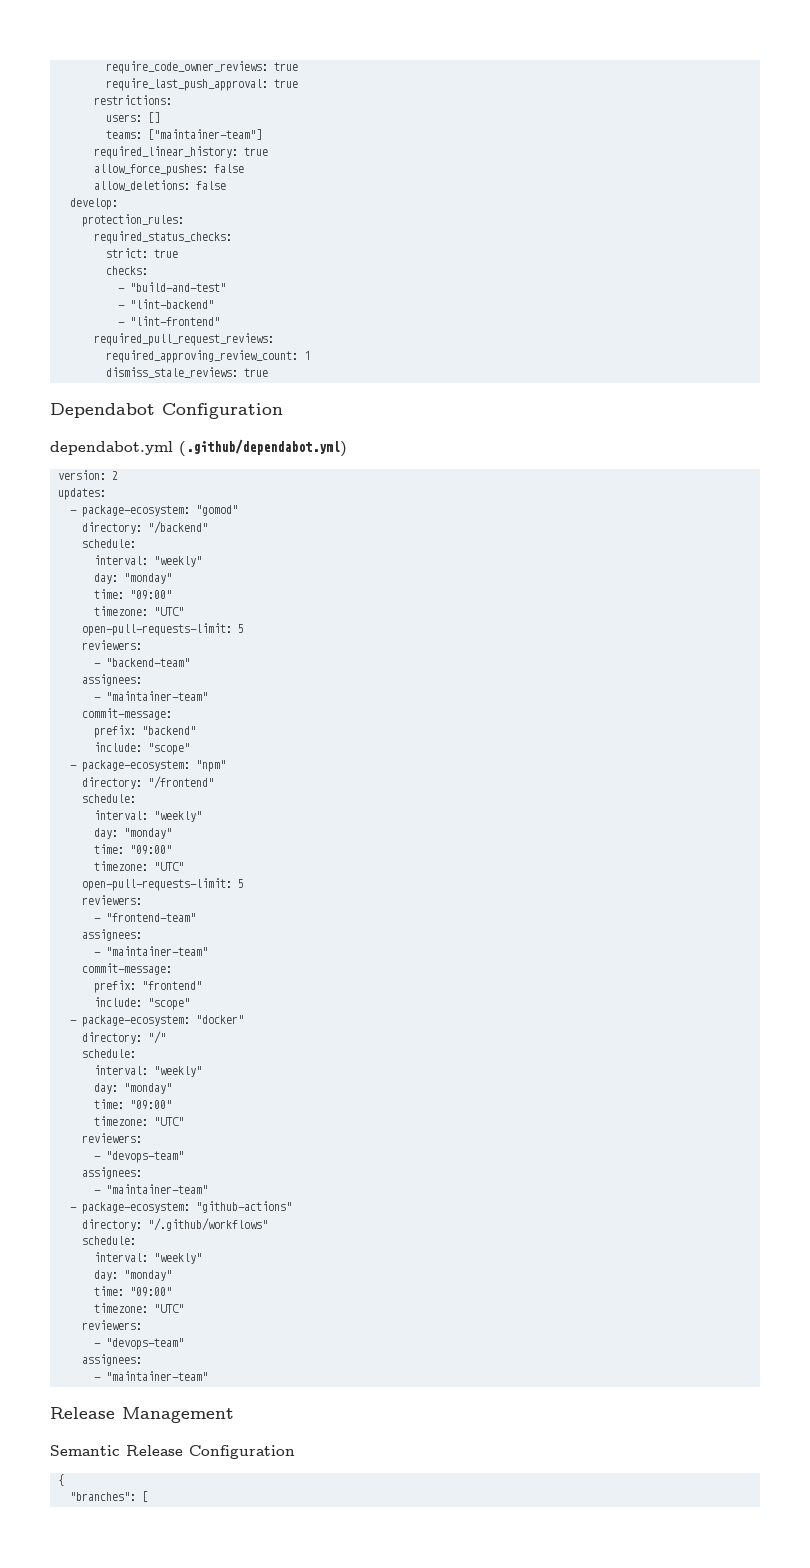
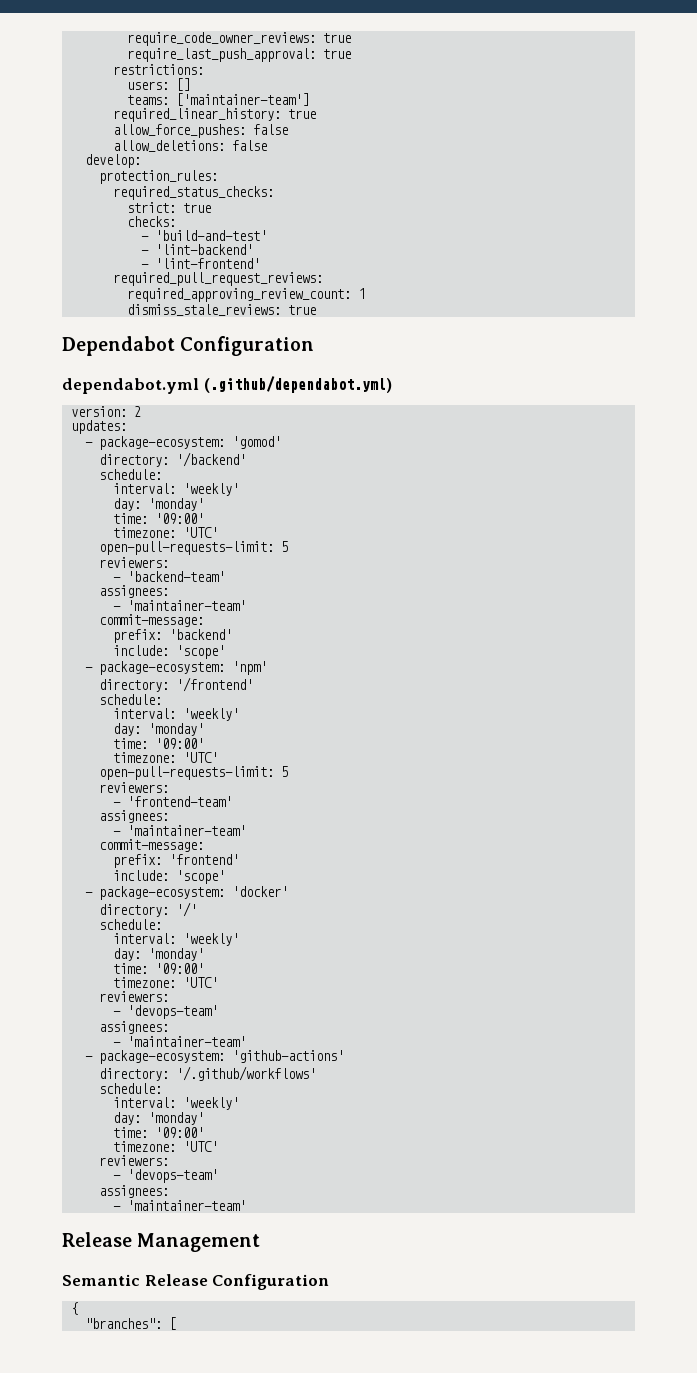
[147,129,262,140] ["maintainer-team"] -> [175,93,309,106] ['maintainer-team']
[129,282,226,292] [117,299,214,309] [117,316,220,326] "build-and-test" // - "lint-backend" // - "lint-frontend" -> [154,230,267,241] [140,244,253,255] [140,258,260,269] 'build-and-test' // - 'lint-backend' // - 'lint-frontend'
[195,505,238,516] [81,521,208,534] [81,539,136,548] [93,555,202,567] [93,573,172,584] [93,589,172,600] [93,606,184,616] [81,623,244,636] [81,640,142,650] [93,658,190,667] [81,674,142,686] [93,691,208,701] [81,708,172,720] [93,725,196,738] [93,742,190,755] [69,760,226,772] [81,776,214,789] [81,794,136,803] [93,810,202,822] [93,828,172,839] [93,844,172,855] [93,861,184,871] [81,878,244,891] [81,895,142,905] [93,913,196,922] [81,929,142,941] [93,946,208,956] [81,963,172,975] [93,980,202,993] [93,997,190,1010] [69,1015,244,1027] [81,1031,166,1044] [81,1049,136,1058] [93,1065,202,1077] [93,1083,172,1094] [93,1099,172,1110] [93,1116,184,1126] [81,1133,142,1143] [93,1151,184,1163] [81,1167,142,1179] [93,1184,208,1194] [69,1201,292,1214] [81,1218,268,1231] [81,1236,136,1245] [93,1252,202,1264] [93,1270,172,1281] [93,1286,172,1297] [93,1303,184,1313] [81,1320,142,1330] [93,1338,184,1350] [81,1354,142,1366] [93,1371,208,1381] "gomod" // directory: "/backend" // schedule: // interval: "weekly" // day: "monday" // time: "09:00" // timezone: "UTC" // open-pull-requests-limit: 5 // reviewers: // - "backend-team" // assignees: // - "maintainer-team" // commit-message: // prefix: "backend" // include: "scope" // - package-ecosystem: "npm" // directory: "/frontend" // schedule: // interval: "weekly" // day: "monday" // time: "09:00" // timezone: "UTC" // open-pull-requests-limit: 5 // reviewers: // - "frontend-team" // assignees: // - "maintainer-team" // commit-message: // prefix: "frontend" // include: "scope" // - package-ecosystem: "docker" // directory: "/" // schedule: // interval: "weekly" // day: "monday" // time: "09:00" // timezone: "UTC" // reviewers: // - "devops-team" // assignees: // - "maintainer-team" // - package-ecosystem: "github-actions" // directory: "/.github/workflows" // schedule: // interval: "weekly" // day: "monday" // time: "09:00" // timezone: "UTC" // reviewers: // - "devops-team" // assignees: // - "maintainer-team" -> [231,436,281,449] [98,452,246,467] [98,469,162,480] [112,483,239,496] [112,498,204,511] [112,513,204,524] [112,527,218,538] [98,541,288,555] [98,557,169,568] [112,571,225,582] [98,585,169,598] [112,600,246,611] [98,614,204,627] [112,629,232,643] [112,645,225,659] [84,661,267,675] [98,677,253,692] [98,694,162,705] [112,708,239,721] [112,723,204,736] [112,738,204,749] [112,752,218,763] [98,766,288,780] [98,782,169,793] [112,796,232,807] [98,810,169,823] [112,825,246,836] [98,839,204,852] [112,854,239,868] [112,870,225,884] [84,886,288,900] [98,902,197,917] [98,919,162,930] [112,933,239,946] [112,948,204,961] [112,963,204,974] [112,977,218,988] [98,991,169,1002] [112,1005,218,1019] [98,1021,169,1034] [112,1036,246,1047] [84,1050,344,1064] [98,1066,316,1081] [98,1083,162,1094] [112,1097,239,1110] [112,1112,204,1125] [112,1127,204,1138] [112,1141,218,1152] [98,1155,169,1166] [112,1169,218,1183] [98,1185,169,1198] [112,1200,246,1211] 'gomod' // directory: '/backend' // schedule: // interval: 'weekly' // day: 'monday' // time: '09:00' // timezone: 'UTC' // open-pull-requests-limit: 5 // reviewers: // - 'backend-team' // assignees: // - 'maintainer-team' // commit-message: // prefix: 'backend' // include: 'scope' // - package-ecosystem: 'npm' // directory: '/frontend' // schedule: // interval: 'weekly' // day: 'monday' // time: '09:00' // timezone: 'UTC' // open-pull-requests-limit: 5 // reviewers: // - 'frontend-team' // assignees: // - 'maintainer-team' // commit-message: // prefix: 'frontend' // include: 'scope' // - package-ecosystem: 'docker' // directory: '/' // schedule: // interval: 'weekly' // day: 'monday' // time: '09:00' // timezone: 'UTC' // reviewers: // - 'devops-team' // assignees: // - 'maintainer-team' // - package-ecosystem: 'github-actions' // directory: '/.github/workflows' // schedule: // interval: 'weekly' // day: 'monday' // time: '09:00' // timezone: 'UTC' // reviewers: // - 'devops-team' // assignees: // - 'maintainer-team'

